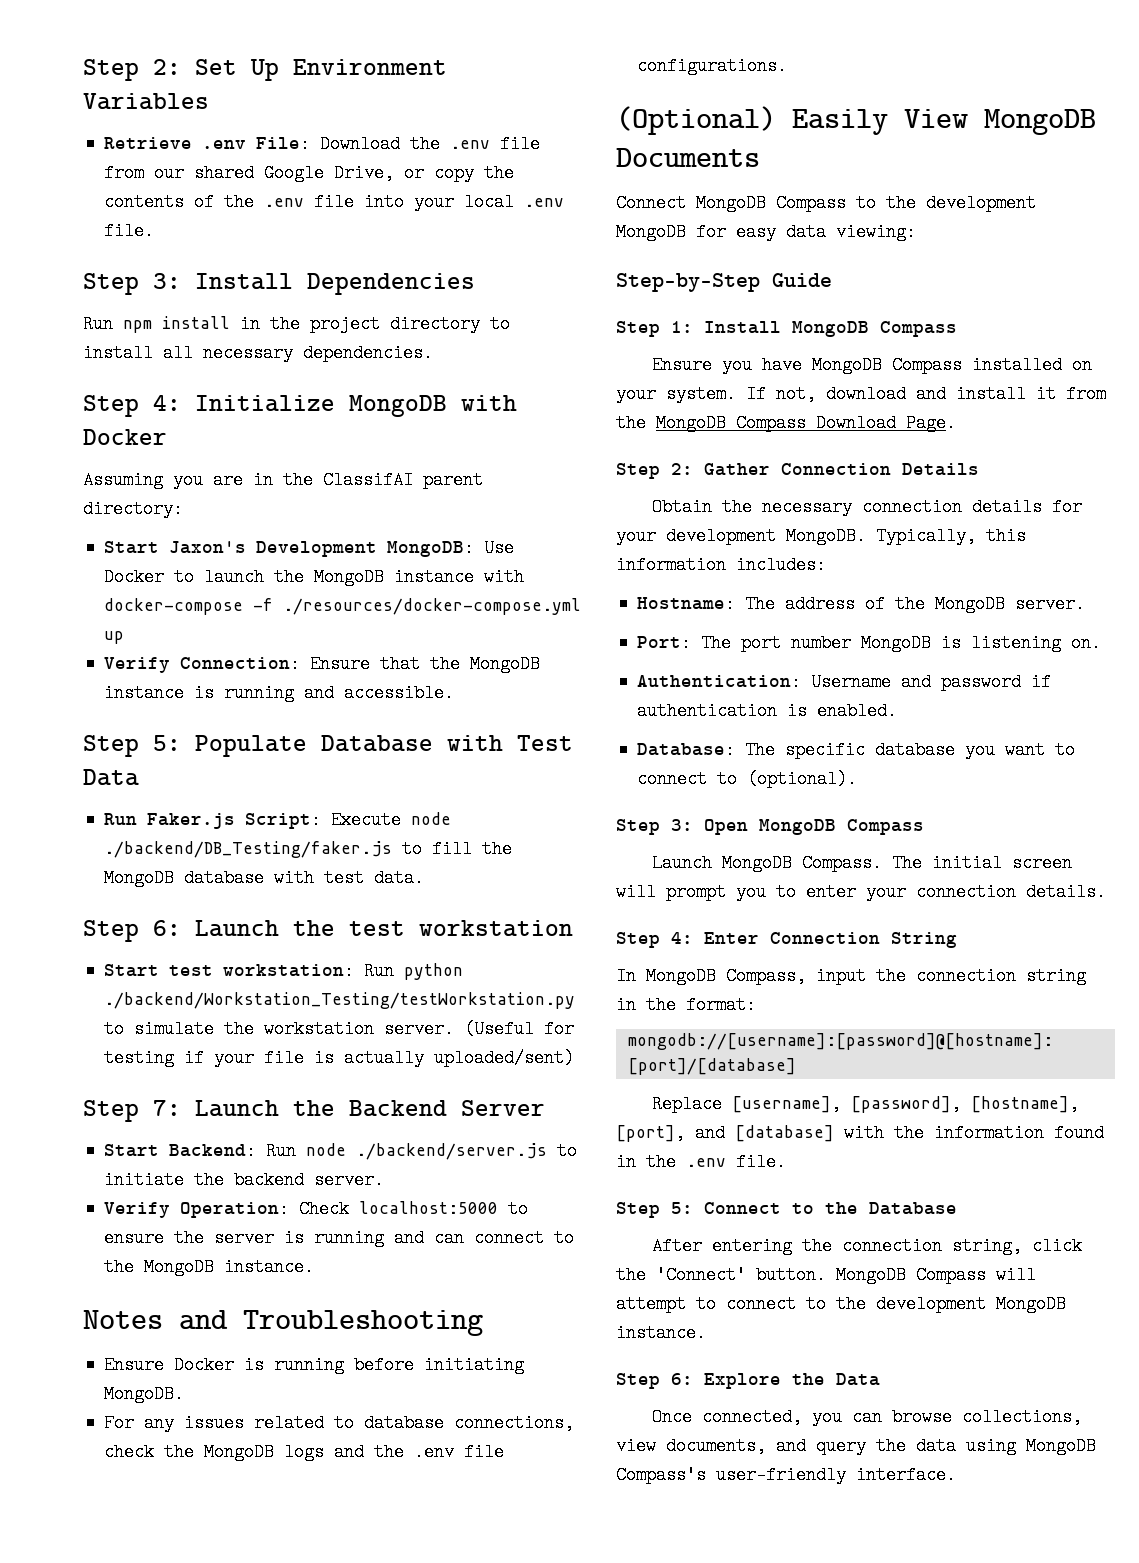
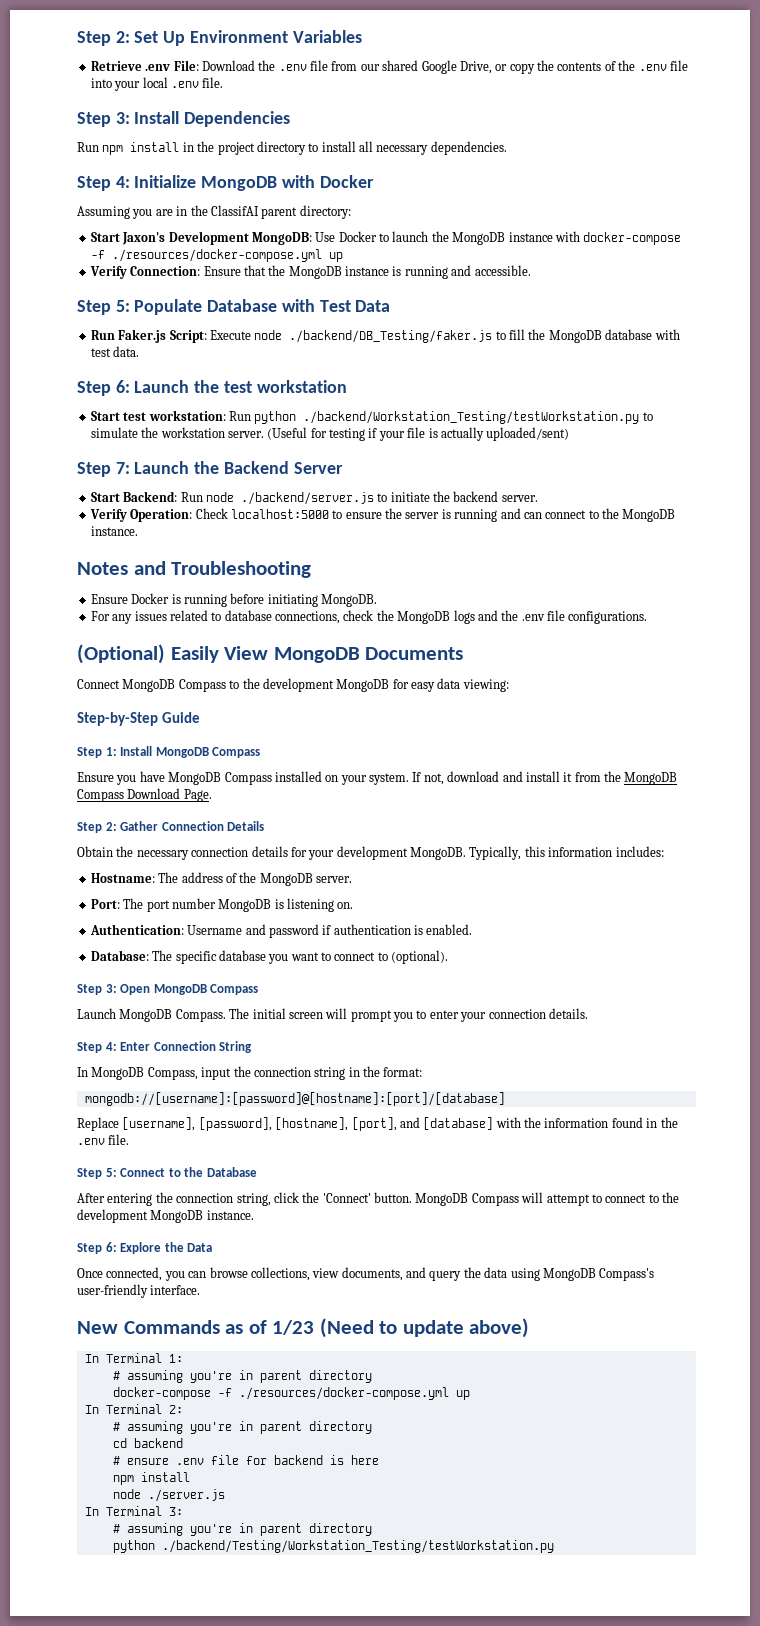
(956, 1475) none -> [77,1318,530,1338] [84,1353,183,1363] [112,1370,372,1383] [112,1387,470,1400] [84,1404,183,1414] [112,1421,372,1434] [112,1438,183,1448] [112,1455,379,1465] [112,1472,190,1485] [112,1489,225,1502] [84,1506,183,1516] [112,1523,372,1536] [112,1540,554,1553] // New Commands as of 1/23 (Need to update above) // In Terminal 1: // # assuming you're in parent directory // docker-compose -f ./resources/docker-compose.yml up // In Terminal 2: // # assuming you're in parent directory // cd backend // # ensure .env file for backend is here // npm install // node ./server.js // In Terminal 3: // # assuming you're in parent directory // python ./backend/Testing/Workstation_Testing/testWorkstation.py

